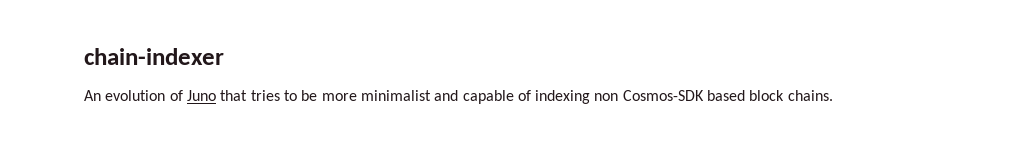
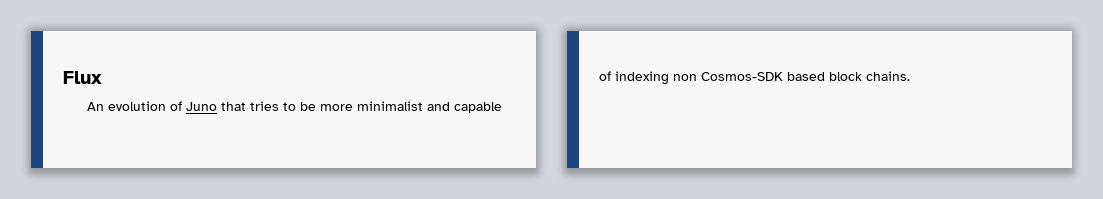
[84,48,224,65] chain-indexer -> [63,71,102,84] Flux

